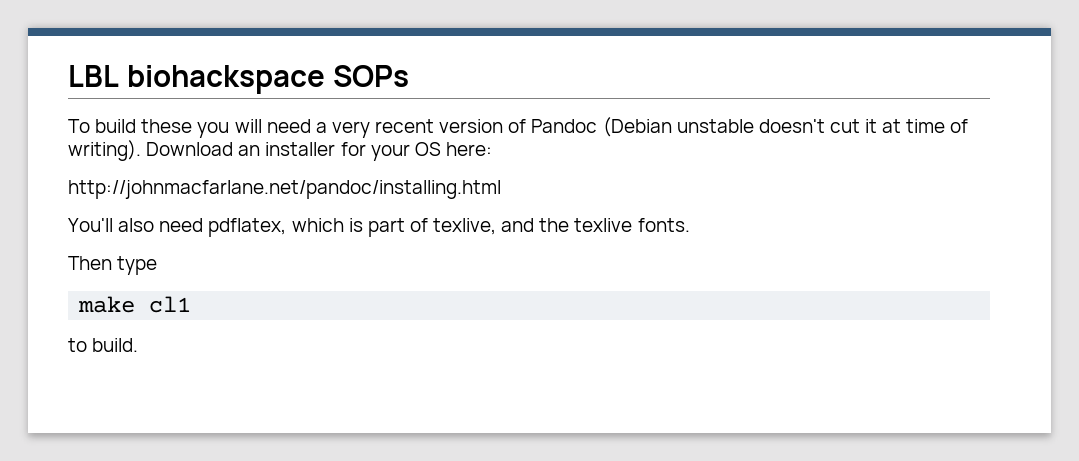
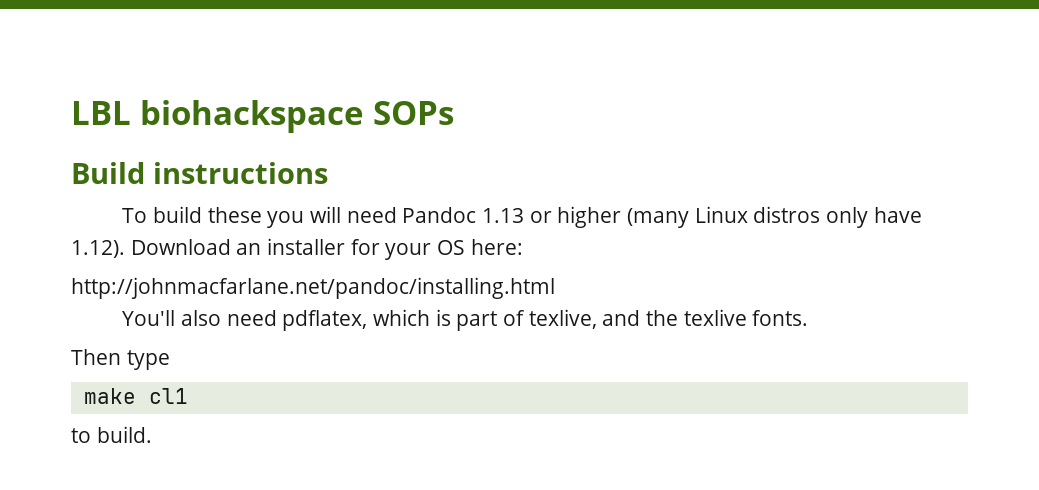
(409, 76) none -> [71,162,328,184] // Build instructions
[315,117,969,138] [68,140,141,161] a very recent version of Pandoc (Debian unstable doesn't cut it at time of writing). -> [402,206,922,228] [71,240,125,258] Pandoc 1.13 or higher (many Linux distros only have 1.12).

